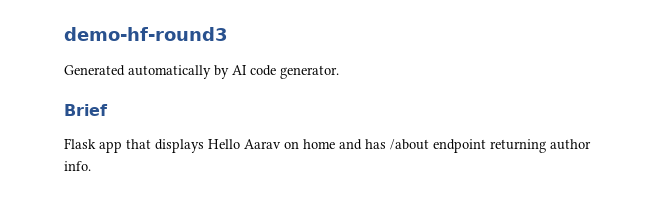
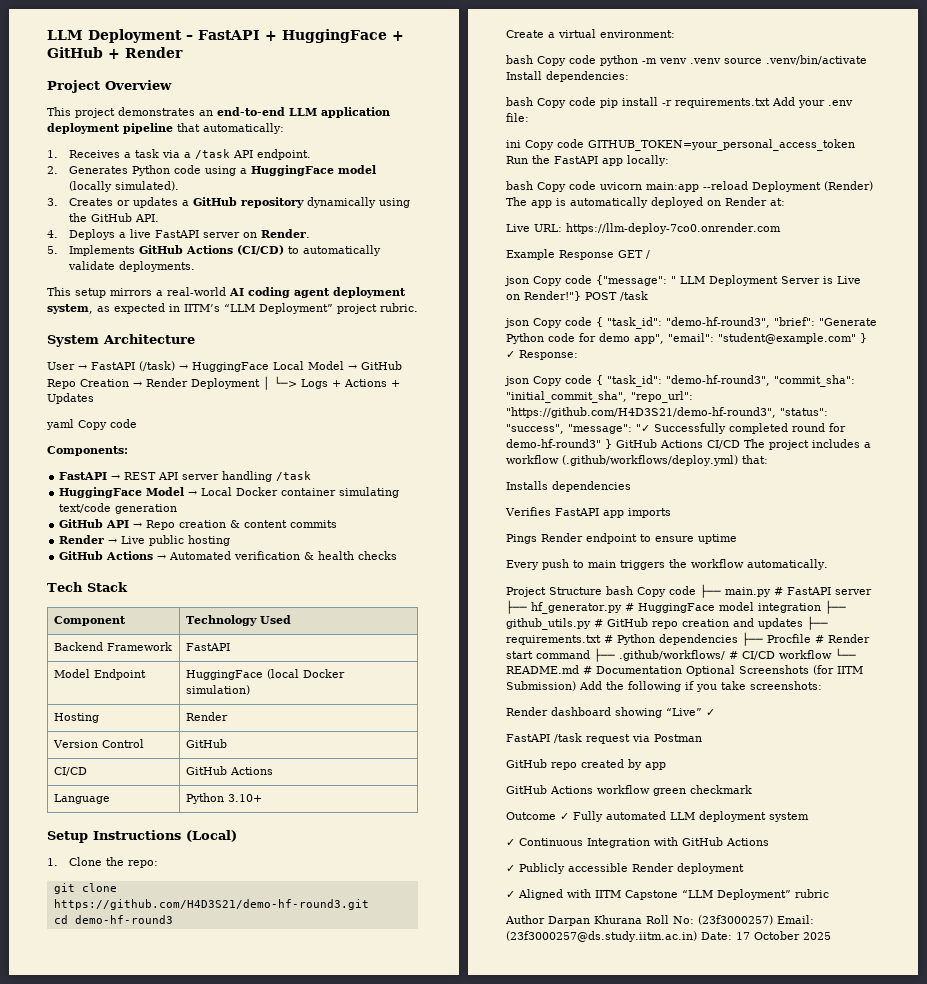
[64,27,228,41] [64,65,339,79] [64,104,108,116] [64,138,591,153] [64,161,91,171] demo-hf-round3 // Generated automatically by AI code generator. // Brief // Flask app that displays Hello Aarav on home and has /about endpoint returning author info. -> [47,29,404,43] [47,47,183,59] [47,80,172,93] [47,107,390,118] [47,123,284,134] [47,149,311,160] [47,165,376,176] [68,181,179,192] [47,197,410,208] [68,213,159,222] [47,229,310,240] [47,245,381,256] [67,261,195,272] [47,287,406,298] [47,303,418,314] [47,334,195,347] [47,361,402,372] [47,376,400,390] [47,393,94,404] [46,419,137,430] [47,446,128,456] [59,471,312,482] [59,487,400,498] [59,503,178,514] [59,519,338,530] [59,535,231,546] [59,551,398,560] [47,582,128,592] [54,616,127,626] [186,615,292,626] [54,642,173,651] [186,643,231,651] [54,669,147,680] [186,669,346,680] [186,685,251,695] [54,713,100,723] [186,712,229,721] [53,739,145,748] [186,739,228,748] [54,767,88,776] [186,766,274,775] [54,794,111,804] [186,793,263,804] [47,830,237,843] [47,857,158,868] [53,883,117,894] [53,899,369,910] [53,915,173,924] [506,29,675,38] [506,55,867,66] [506,71,629,82] [506,97,853,108] [506,113,529,122] [506,139,855,151] [506,155,669,166] [506,181,873,192] [506,197,785,208] [506,223,781,234] [506,249,650,260] [504,275,861,286] [506,291,648,301] [504,317,877,329] [506,333,867,344] [506,350,578,360] [504,375,855,387] [506,391,693,403] [506,407,828,418] [506,423,846,434] [506,439,871,450] [506,455,768,466] [506,481,631,492] [505,507,671,518] [506,533,737,544] [506,559,828,570] [506,584,872,598] [506,600,846,614] [506,616,828,630] [506,632,870,646] [506,648,856,662] [506,665,863,676] [506,681,822,692] [506,707,715,718] [506,733,702,744] [506,759,666,770] [506,785,752,796] [506,811,809,822] [506,837,769,848] [506,863,744,874] [506,889,829,900] [505,915,814,926] [506,931,831,942] LLM Deployment – FastAPI + HuggingFace + GitHub + Render // Project Overview // This project demonstrates an end-to-end LLM application deployment pipeline that automatically: // 1. Receives a task via a /task API endpoint. // 2. Generates Python code using a HuggingFace model (locally simulated). // 3. Creates or updates a GitHub repository dynamically using the GitHub API. // 4. Deploys a live FastAPI server on Render. // 5. Implements GitHub Actions (CI/CD) to automatically validate deployments. // This setup mirrors a real-world AI coding agent deployment system, as expected in IITM’s “LLM Deployment” project rubric. // System Architecture // User → FastAPI (/task) → HuggingFace Local Model → GitHub Repo Creation → Render Deployment │ └─> Logs + Actions + Updates // yaml Copy code // Components: // FastAPI → REST API server handling /task // HuggingFace Model → Local Docker container simulating text/code generation // GitHub API → Repo creation & content commits // Render → Live public hosting // GitHub Actions → Automated verification & health checks // Tech Stack // Component | Technology Used // Backend Framework | FastAPI // Model Endpoint | HuggingFace (local Docker simulation) // Hosting | Render // Version Control | GitHub // CI/CD | GitHub Actions // Language | Python 3.10+ // Setup Instructions (Local) // 1. Clone the repo: // git clone https://github.com/H4D3S21/demo-hf-round3.git // cd demo-hf-round3 // Create a virtual environment: // bash Copy code python -m venv .venv source .venv/bin/activate Install dependencies: // bash Copy code pip install -r requirements.txt Add your .env file: // ini Copy code GITHUB_TOKEN=your_personal_access_token Run the FastAPI app locally: // bash Copy code uvicorn main:app --reload Deployment (Render) The app is automatically deployed on Render at: // Live URL: https://llm-deploy-7co0.onrender.com // Example Response GET / // json Copy code {"message": " LLM Deployment Server is Live on Render!"} POST /task // json Copy code { "task_id": "demo-hf-round3", "brief": "Generate Python code for demo app", "email": "student@example.com" } ✓ Response: // json Copy code { "task_id": "demo-hf-round3", "commit_sha": "initial_commit_sha", "repo_url": "https://github.com/H4D3S21/demo-hf-round3", "status": "success", "message": "✓ Successfully completed round for demo-hf-round3" } GitHub Actions CI/CD The project includes a workflow (.github/workflows/deploy.yml) that: // Installs dependencies // Verifies FastAPI app imports // Pings Render endpoint to ensure uptime // Every push to main triggers the workflow automatically. // Project Structure bash Copy code ├── main.py # FastAPI server ├── hf_generator.py # HuggingFace model integration ├── github_utils.py # GitHub repo creation and updates ├── requirements.txt # Python dependencies ├── Procfile # Render start command ├── .github/workflows/ # CI/CD workflow └── README.md # Documentation Optional Screenshots (for IITM Submission) Add the following if you take screenshots: // Render dashboard showing “Live” ✓ // FastAPI /task request via Postman // GitHub repo created by app // GitHub Actions workflow green checkmark // Outcome ✓ Fully automated LLM deployment system // ✓ Continuous Integration with GitHub Actions // ✓ Publicly accessible Render deployment // ✓ Aligned with IITM Capstone “LLM Deployment” rubric // Author Darpan Khurana Roll No: (23f3000257) Email: (23f3000257@ds.study.iitm.ac.in) Date: 17 October 2025

